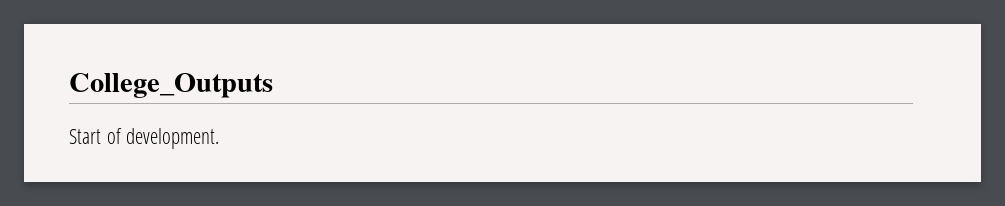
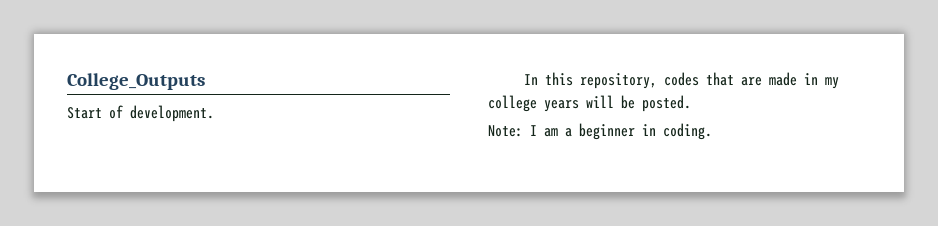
(220, 138) none -> [524,72,840,89] [488,95,691,112] [488,123,712,140] // In this repository, codes that are made in my college years will be posted. // Note: I am a beginner in coding.

